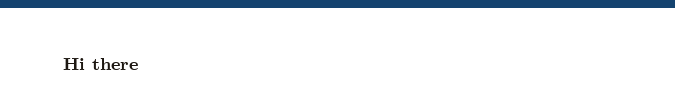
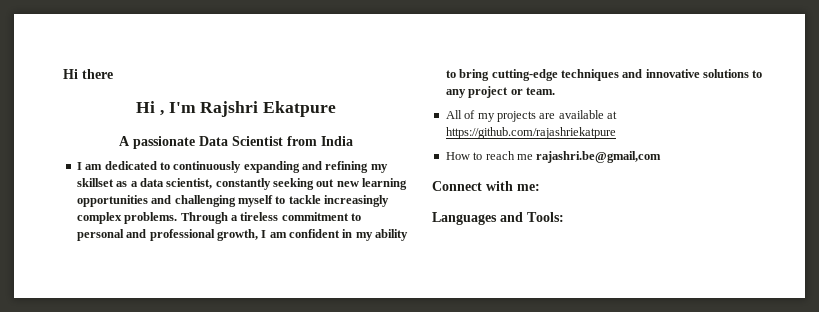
(138, 64) none -> [136,101,336,117] [119,136,353,149] [76,161,388,173] [76,178,408,190] [76,195,389,207] [76,212,361,224] [76,229,409,241] [445,69,763,81] [445,86,555,98] [445,110,617,122] [445,127,616,139] [445,151,662,163] [432,181,540,191] [432,212,564,225] // Hi , I'm Rajshri Ekatpure // A passionate Data Scientist from India // I am dedicated to continuously expanding and refining my skillset as a data scientist, constantly seeking out new learning opportunities and challenging myself to tackle increasingly complex problems. Through a tireless commitment to personal and professional growth, I am confident in my ability to bring cutting-edge techniques and innovative solutions to any project or team. // All of my projects are available at https://github.com/rajashriekatpure // How to reach me rajashri.be@gmail,com // Connect with me: // Languages and Tools:

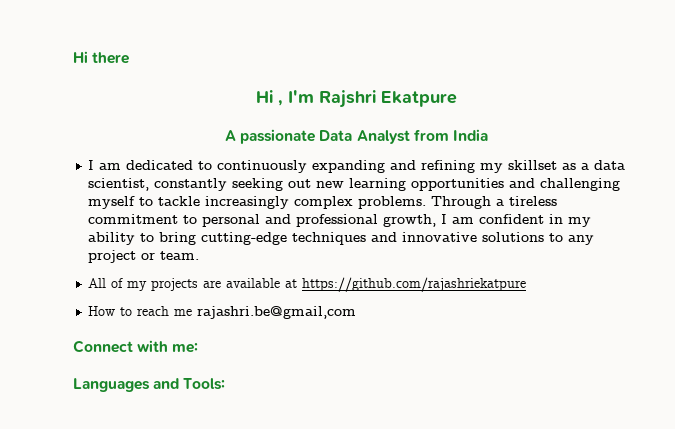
[232,136,283,146] Scientist -> [356,130,410,144] Analyst

